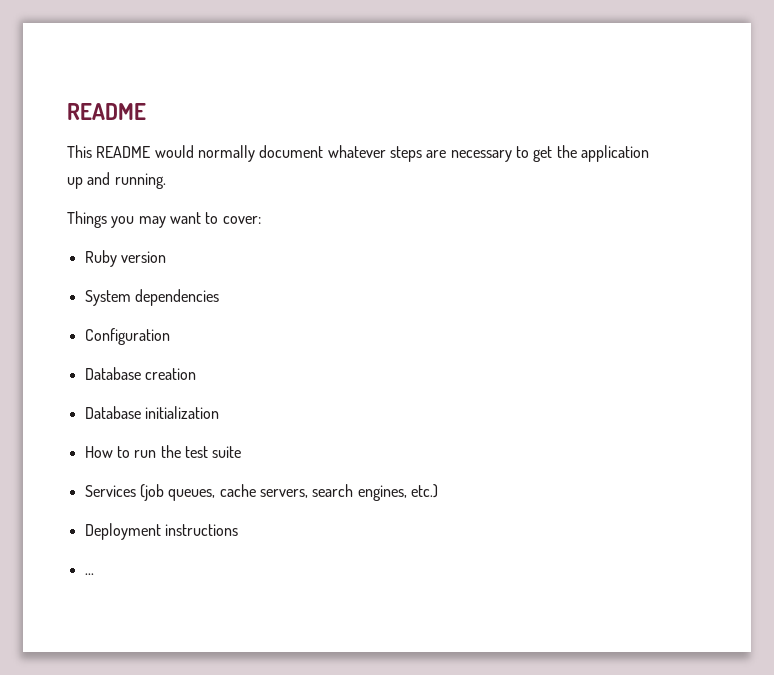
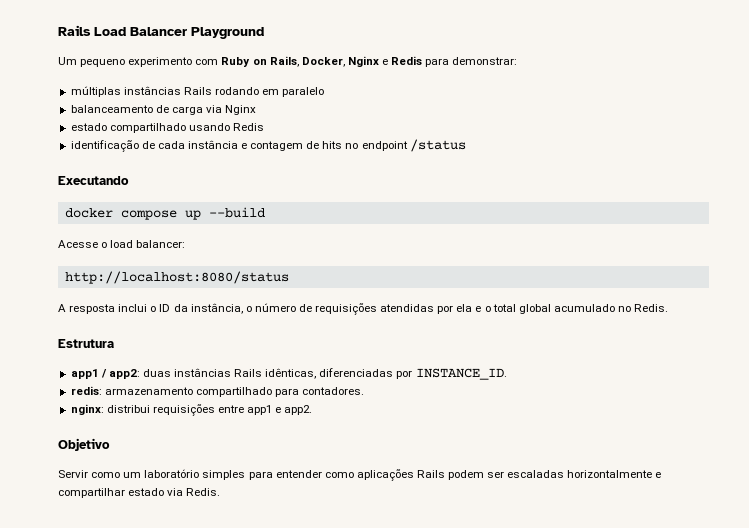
[67,103,146,120] [67,145,649,162] [67,172,166,189] [67,211,261,228] [84,250,166,267] [84,289,219,306] [84,328,170,345] [84,367,196,380] [84,406,219,419] [84,445,242,458] [84,484,438,501] [84,523,238,540] [84,573,94,575] README // This README would normally document whatever steps are necessary to get the application up and running. // Things you may want to cover: // Ruby version // System dependencies // Configuration // Database creation // Database initialization // How to run the test suite // Services (job queues, cache servers, search engines, etc.) // Deployment instructions // ... -> [58,25,264,39] [58,56,518,67] [70,86,325,97] [70,105,257,115] [70,123,264,133] [70,139,466,152] [58,176,129,185] [64,207,265,220] [58,240,186,248] [64,271,289,284] [58,303,669,315] [58,339,114,348] [70,368,507,380] [70,386,365,397] [70,404,313,416] [58,438,110,451] [58,469,662,481] [58,488,221,498] Rails Load Balancer Playground // Um pequeno experimento com Ruby on Rails, Docker, Nginx e Redis para demonstrar: // múltiplas instâncias Rails rodando em paralelo // balanceamento de carga via Nginx // estado compartilhado usando Redis // identificação de cada instância e contagem de hits no endpoint /status // Executando // docker compose up --build // Acesse o load balancer: // http://localhost:8080/status // A resposta inclui o ID da instância, o número de requisições atendidas por ela e o total global acumulado no Redis. // Estrutura // app1 / app2: duas instâncias Rails idênticas, diferenciadas por INSTANCE_ID. // redis: armazenamento compartilhado para contadores. // nginx: distribui requisições entre app1 e app2. // Objetivo // Servir como um laboratório simples para entender como aplicações Rails podem ser escaladas horizontalmente e compartilhar estado via Redis.

